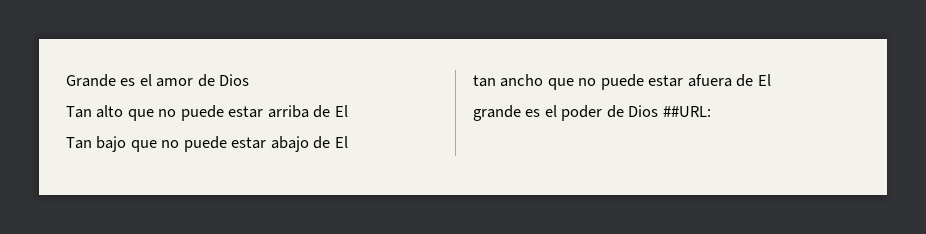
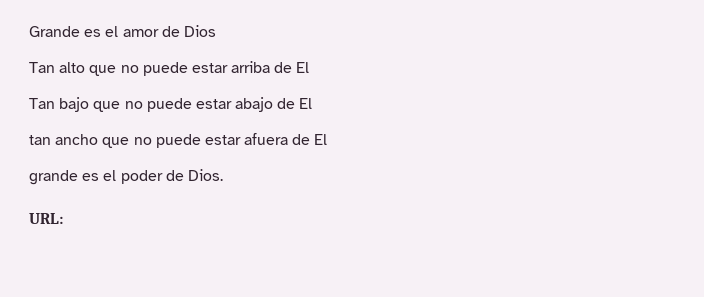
[628,105,711,117] Dios ##URL: -> [187,169,223,181] [29,213,63,224] Dios. // URL:

